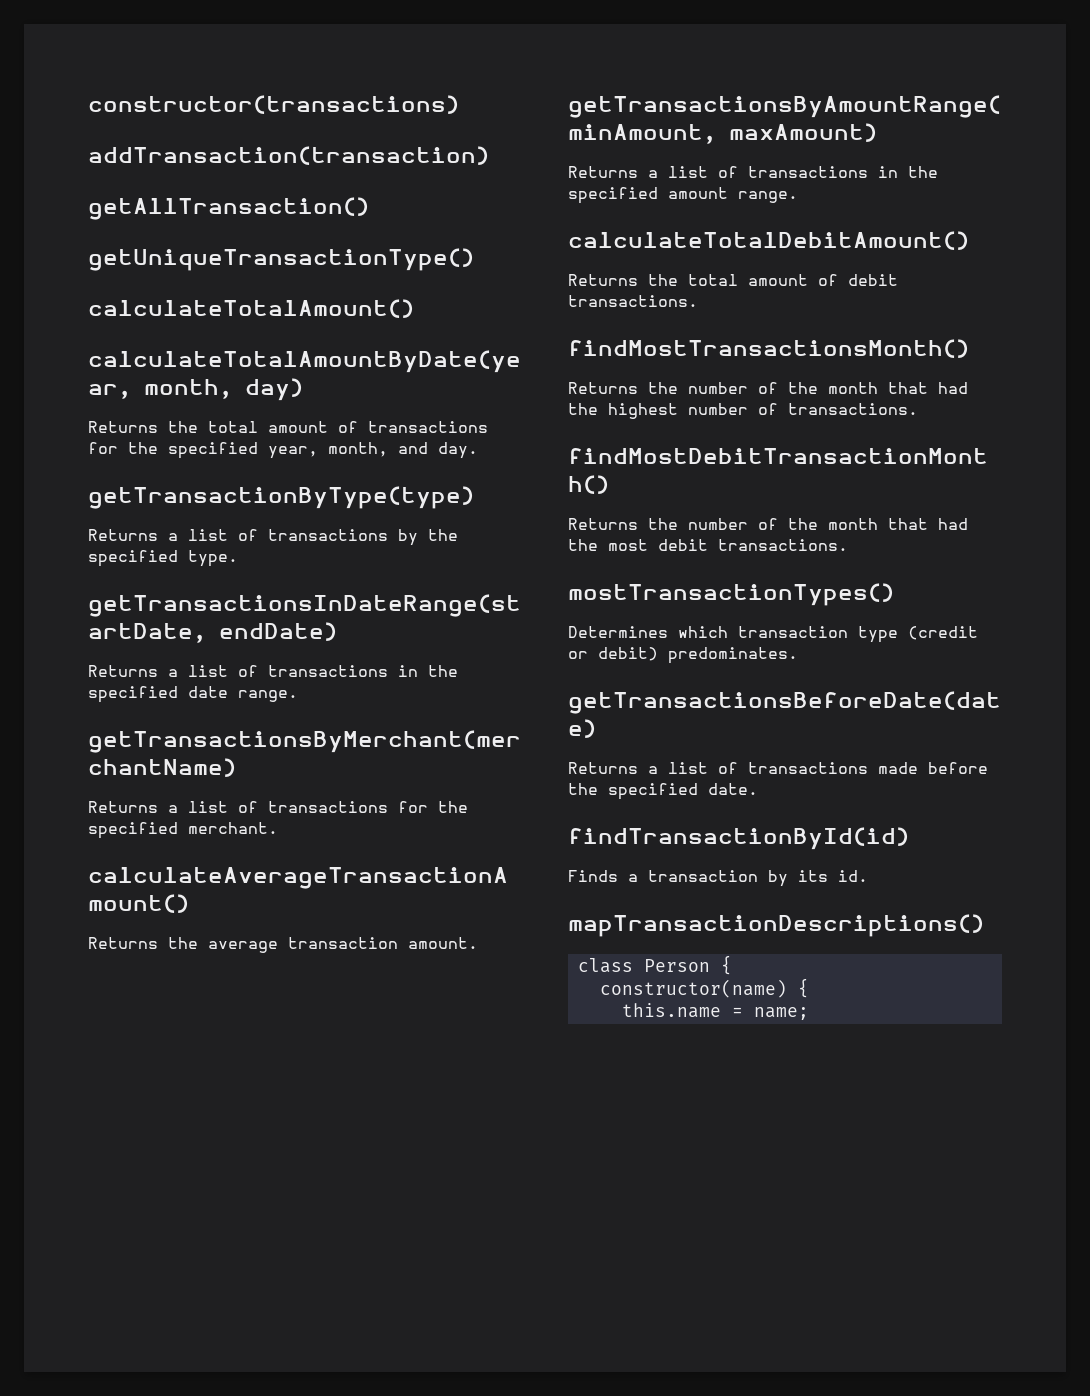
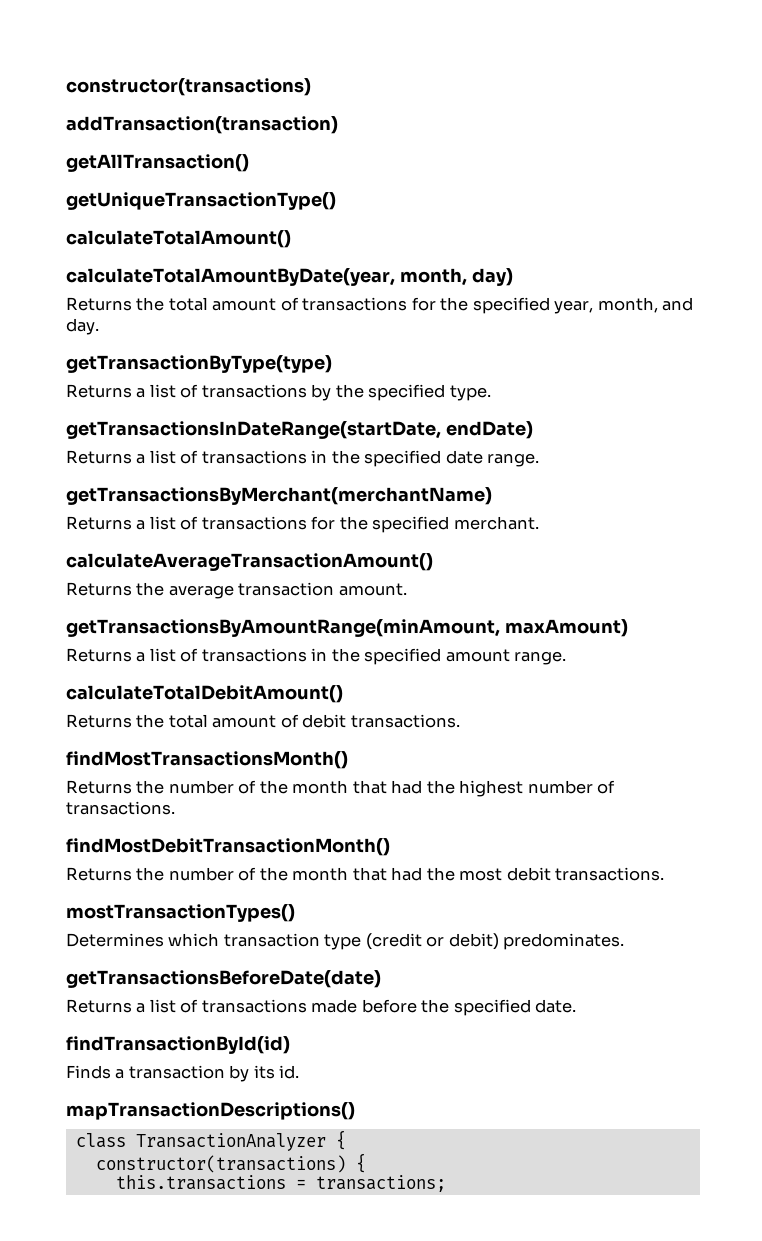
[643,955,732,975] [599,978,809,998] [621,1003,809,1020] Person { // constructor(name) { // this.name = name; -> [135,1130,346,1151] [95,1153,366,1173] [115,1175,446,1192] TransactionAnalyzer { // constructor(transactions) { // this.transactions = transactions;

